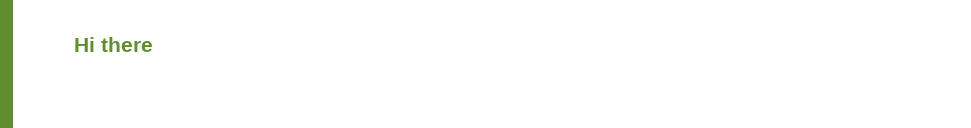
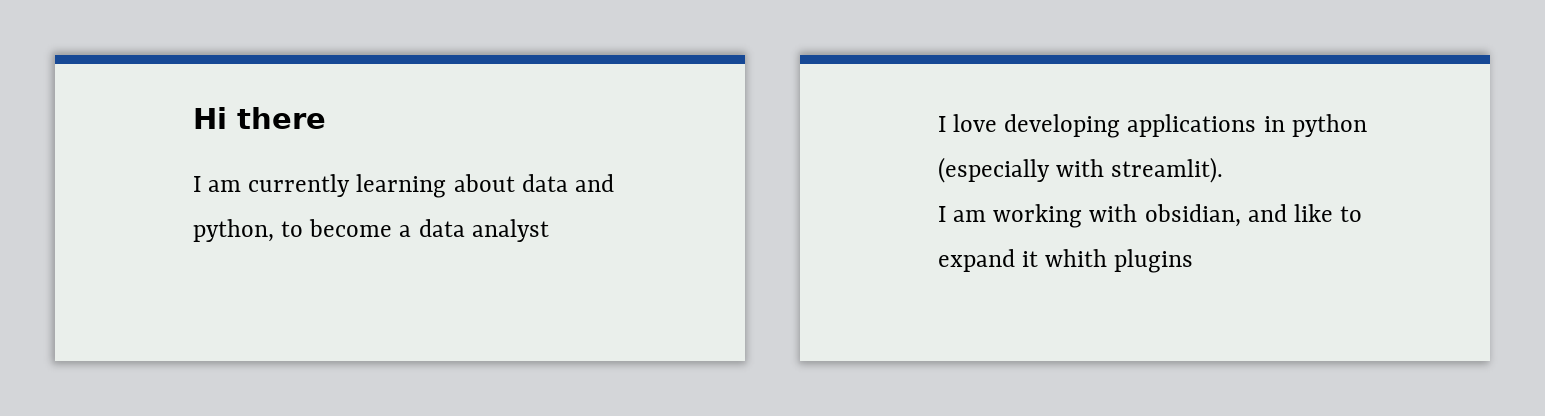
(153, 44) none -> [193,174,614,198] [193,219,549,242] [938,114,1367,138] [938,157,1224,183] [938,204,1363,228] [938,249,1194,273] // I am currently learning about data and python, to become a data analyst // I love developing applications in python (especially with streamlit). // I am working with obsidian, and like to expand it whith plugins

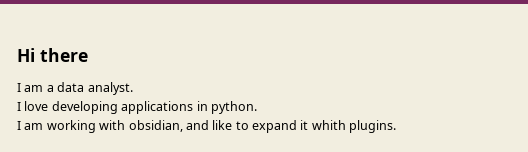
[248,174,614,198] [193,219,393,242] currently learning about data and python, to become -> (44, 88) none
[471,219,549,242] analyst -> [87,82,133,95] analyst.
[1291,114,1367,137] [938,157,1224,183] python (especially with streamlit). -> [210,101,257,114] python.
[1114,249,1194,273] plugins -> [349,120,397,133] plugins.

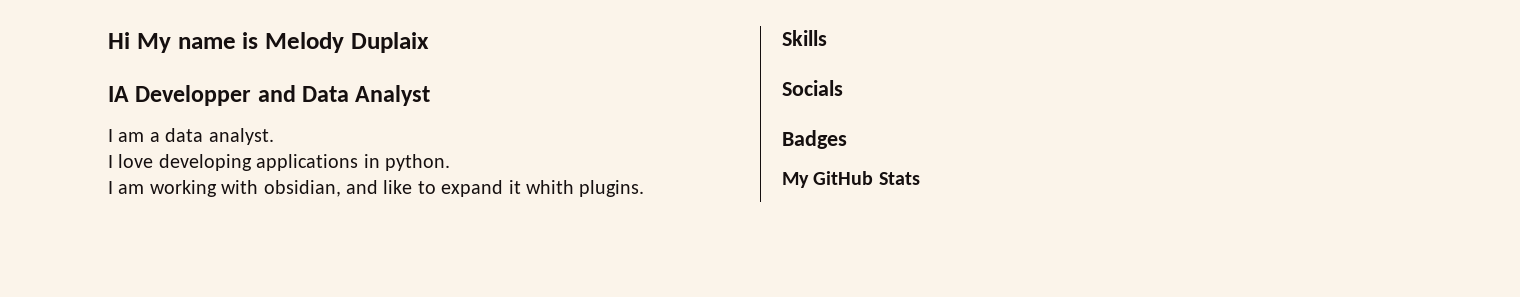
[40,48,88,62] there -> [136,32,429,53] [108,85,431,106] My name is Melody Duplaix // IA Developper and Data Analyst
(397, 126) none -> [782,30,827,46] [782,80,843,96] [782,130,847,149] [782,171,920,188] // Skills // Socials // Badges // My GitHub Stats

